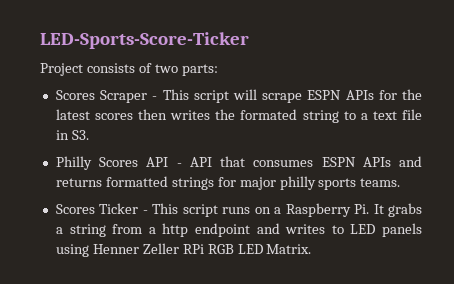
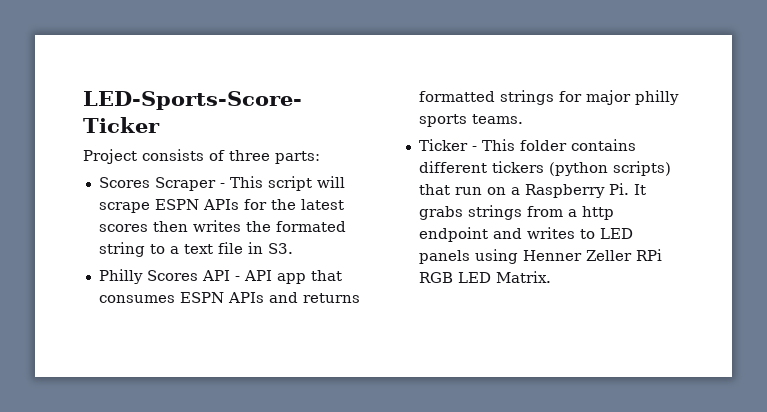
[154,64,178,73] two -> [229,150,270,161] three
(212, 162) none -> [276,273,306,284] app
[55,204,95,214] Scores -> (523, 119) none
[182,204,251,217] script runs -> [519,139,636,151] [418,161,671,176] [418,184,482,195] folder contains different tickers (python scripts) that run
[55,224,106,237] a string -> [467,205,522,220] strings

